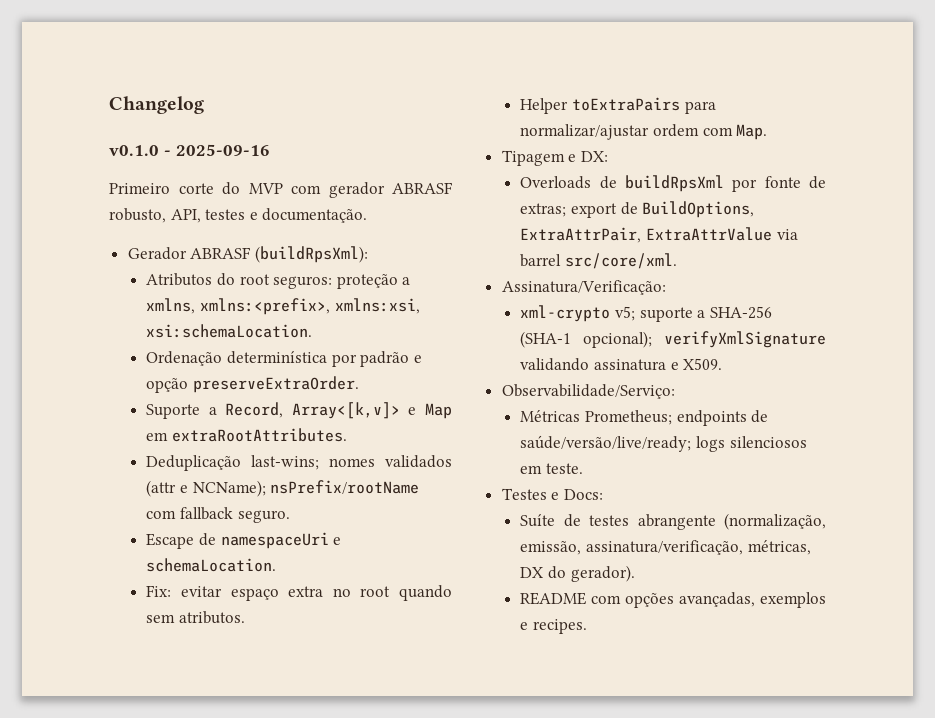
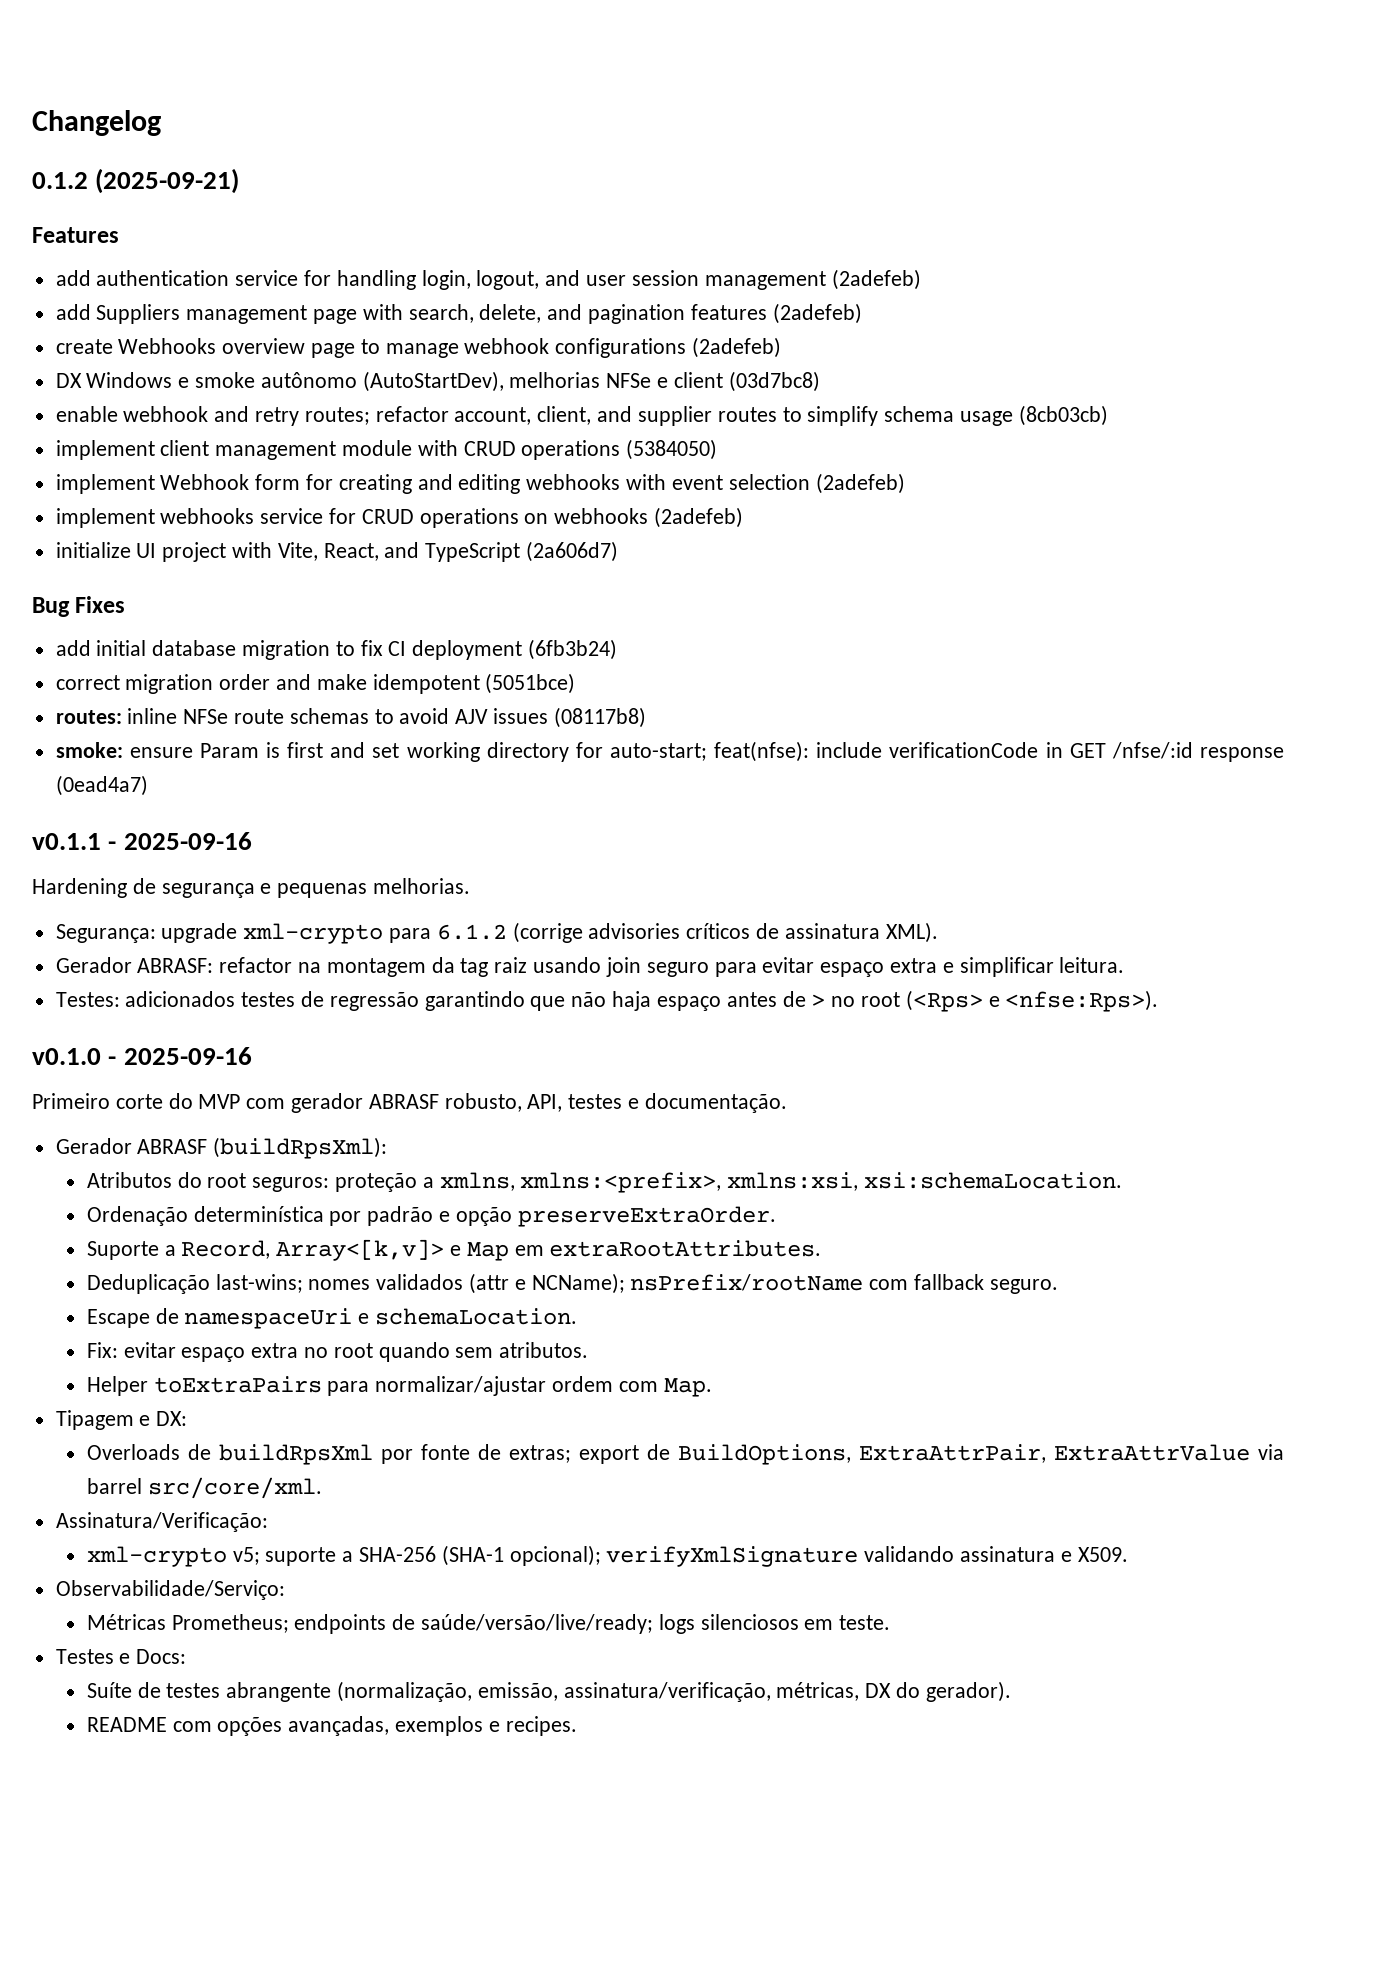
(204, 105) none -> [32,168,240,194] [32,227,119,243] [55,269,921,290] [55,303,862,324] [55,337,782,358] [55,371,820,392] [55,405,1108,426] [55,439,718,460] [55,473,905,494] [55,507,744,528] [55,541,619,562] [32,596,126,617] [55,639,618,660] [55,673,576,694] [55,707,646,728] [55,741,1284,762] [55,775,148,796] [32,832,252,850] [32,878,471,898] [55,922,938,944] [55,957,1125,977] [55,990,1159,1012] // 0.1.2 (2025-09-21) // Features // add authentication service for handling login, logout, and user session management (2adefeb) // add Suppliers management page with search, delete, and pagination features (2adefeb) // create Webhooks overview page to manage webhook configurations (2adefeb) // DX Windows e smoke autônomo (AutoStartDev), melhorias NFSe e client (03d7bc8) // enable webhook and retry routes; refactor account, client, and supplier routes to simplify schema usage (8cb03cb) // implement client management module with CRUD operations (5384050) // implement Webhook form for creating and editing webhooks with event selection (2adefeb) // implement webhooks service for CRUD operations on webhooks (2adefeb) // initialize UI project with Vite, React, and TypeScript (2a606d7) // Bug Fixes // add initial database migration to fix CI deployment (6fb3b24) // correct migration order and make idempotent (5051bce) // routes: inline NFSe route schemas to avoid AJV issues (08117b8) // smoke: ensure Param is first and set working directory for auto-start; feat(nfse): include verificationCode in GET /nfse/:id response (0ead4a7) // v0.1.1 - 2025-09-16 // Hardening de segurança e pequenas melhorias. // Segurança: upgrade xml-crypto para 6.1.2 (corrige advisories críticos de assinatura XML). // Gerador ABRASF: refactor na montagem da tag raiz usando join seguro para evitar espaço extra e simplificar leitura. // Testes: adicionados testes de regressão garantindo que não haja espaço antes de > no root (<Rps> e <nfse:Rps>).

